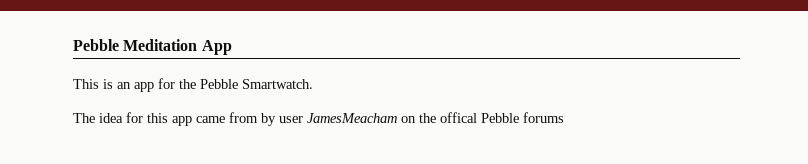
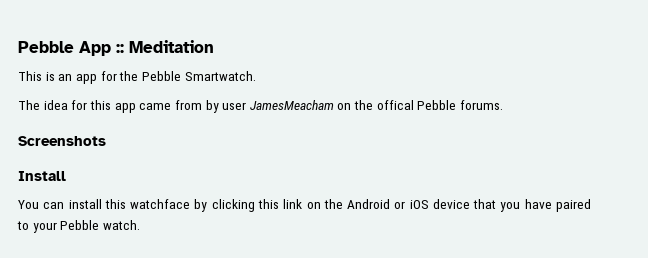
[73,39,119,51] Pebble -> [18,41,124,56] Pebble App ::
[201,40,232,55] App -> (214, 46) none
[523,112,564,123] forums -> [460,100,504,110] [18,136,106,146] [18,171,66,181] [18,199,591,212] [17,220,140,233] forums. // Screenshots // Install // You can install this watchface by clicking this link on the Android or iOS device that you have paired to your Pebble watch.

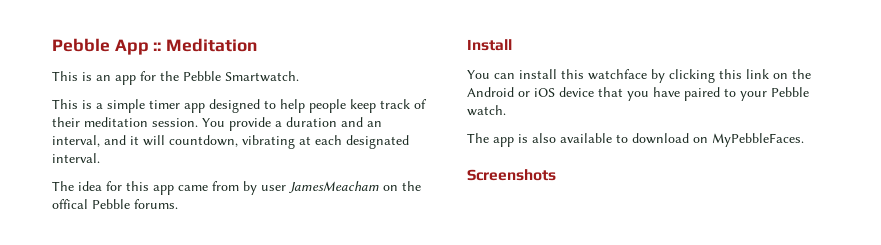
(256, 76) none -> [52,99,427,113] [52,117,382,131] [52,135,409,149] [52,153,100,163] // This is a simple timer app designed to help people keep track of their meditation session. You provide a duration and an interval, and it will countdown, vibrating at each designated interval.
[18,136,106,146] // Screenshots -> (178, 204) none
(140, 225) none -> [467,133,804,147] [467,169,556,181] // The app is also available to download on MyPebbleFaces. // Screenshots

